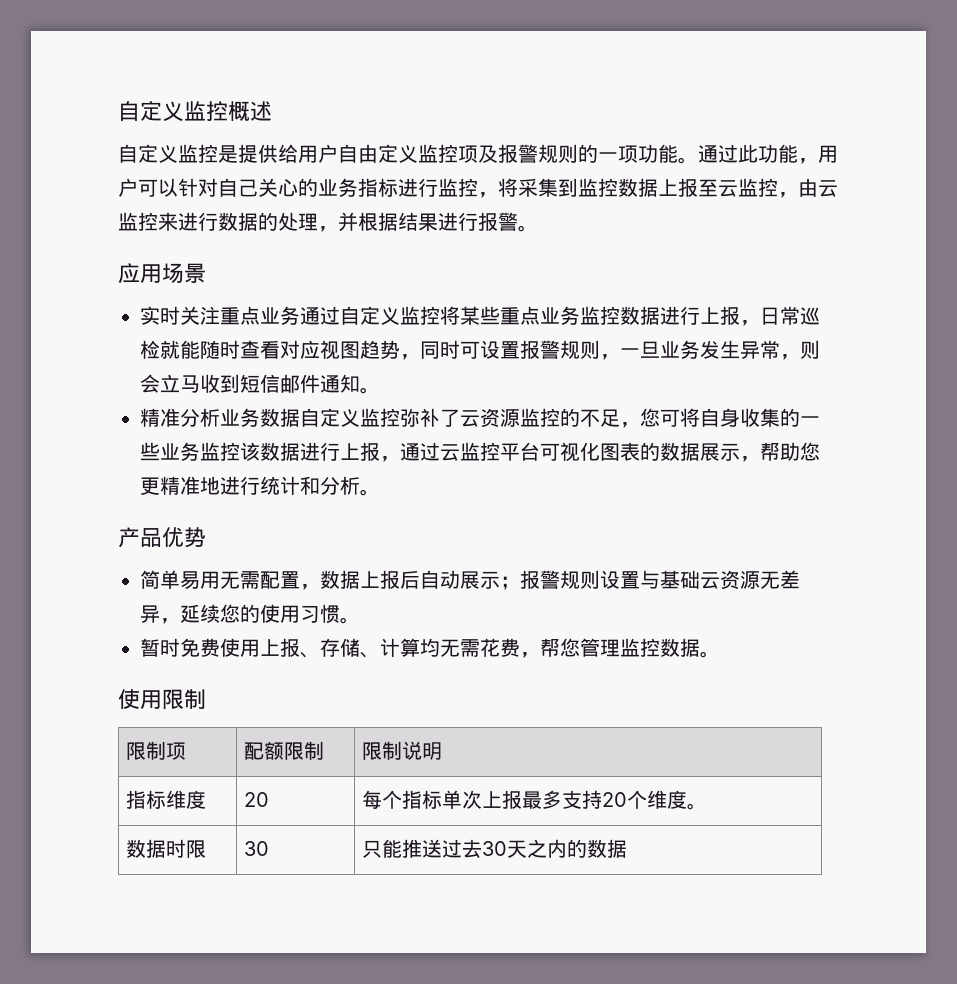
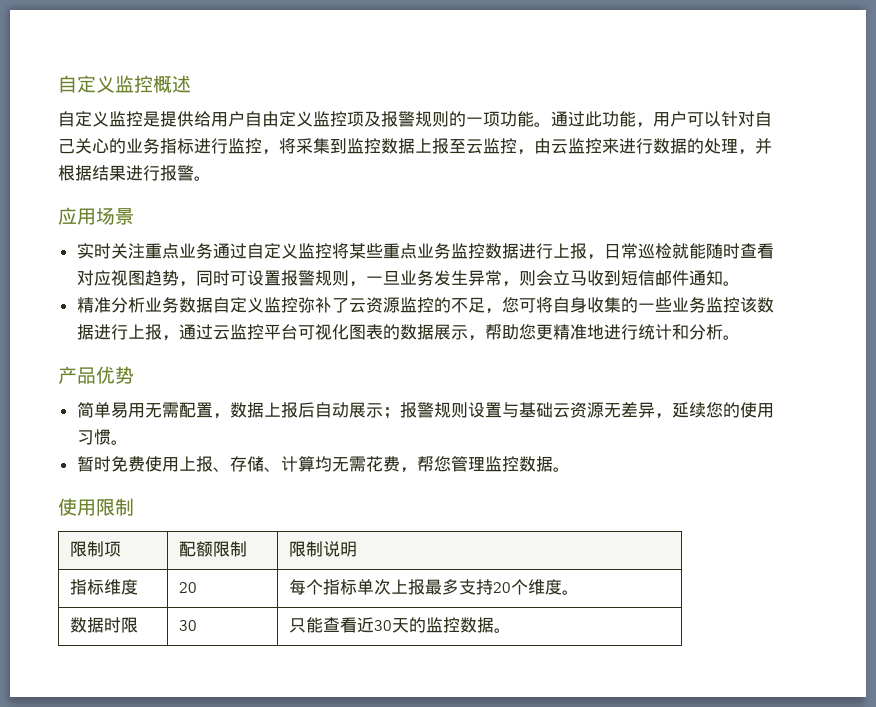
[402,839,628,858] 推送过去30天之内的数据 -> [322,617,511,633] 查看近30天的监控数据。

